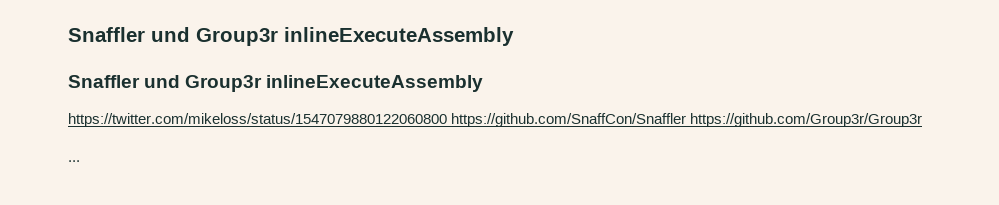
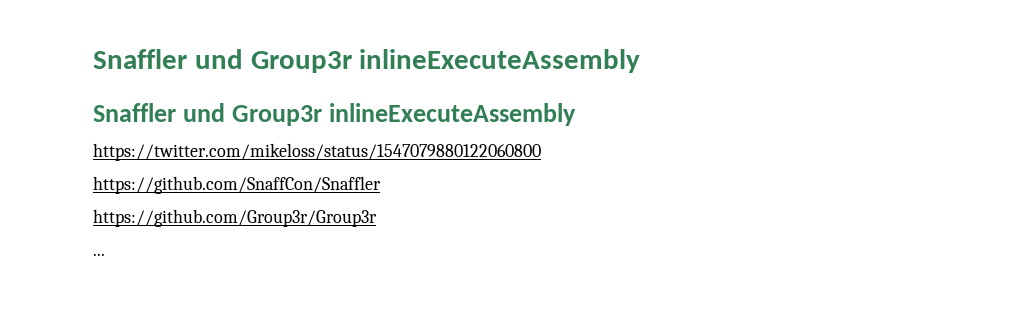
(447, 120) none -> (541, 152) //
(687, 120) none -> (381, 185) //

